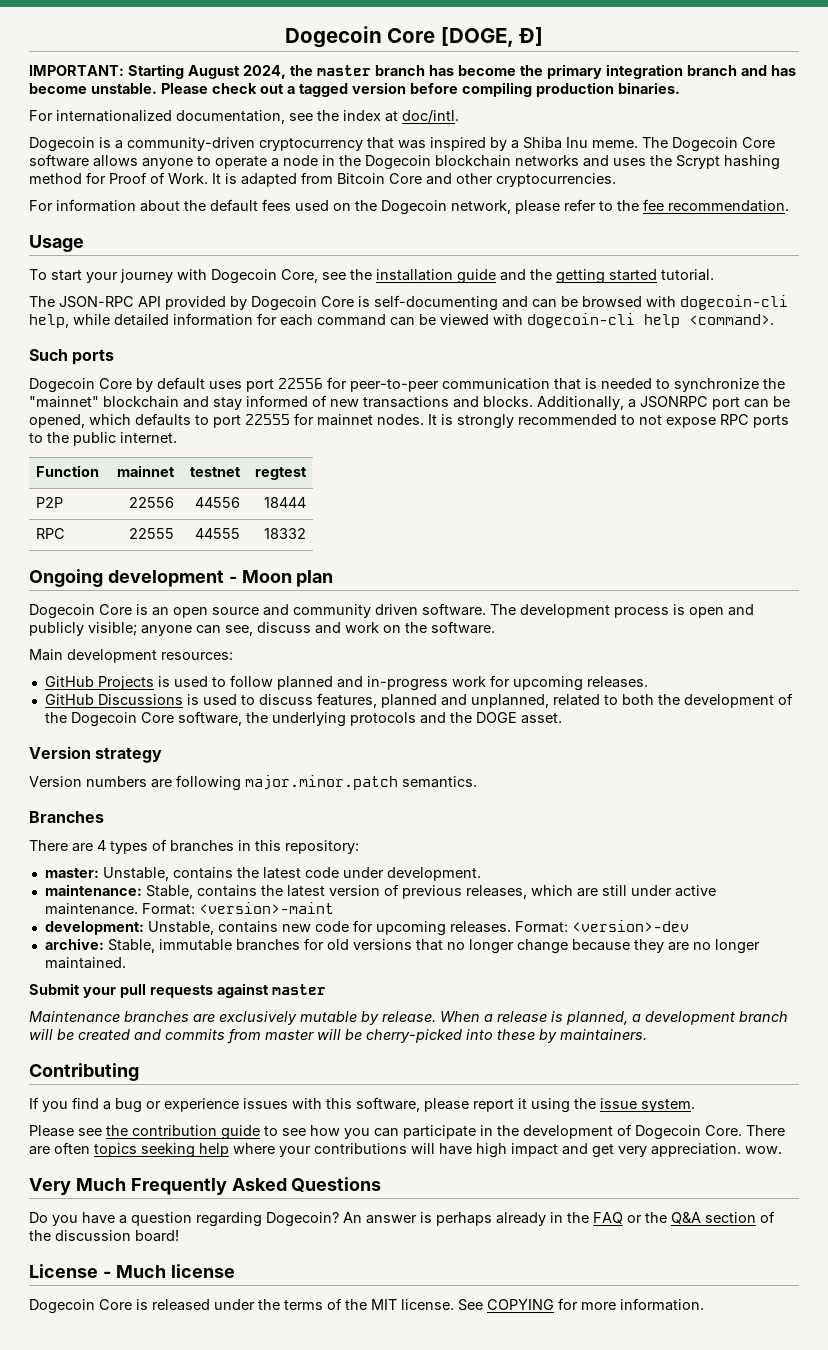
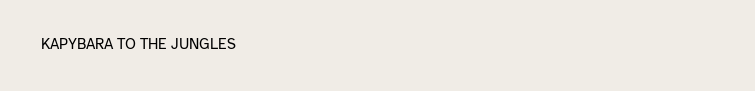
[284,26,544,48] [29,64,796,79] [29,82,680,97] [29,110,459,124] [29,137,775,152] [29,154,780,170] [29,172,616,187] [29,199,789,215] [29,235,84,252] [29,269,714,284] [29,295,788,311] [29,313,774,328] [29,349,115,365] [29,377,785,393] [29,395,790,410] [29,413,789,429] [29,432,177,446] [36,465,100,477] [116,465,175,477] [189,467,241,477] [254,467,307,480] [36,497,64,508] [128,497,174,508] [194,497,240,508] [263,497,306,508] [36,528,66,539] [128,528,174,539] [194,528,240,539] [263,528,306,539] [29,569,334,587] [29,603,754,619] [29,621,495,636] [29,649,233,663] [44,675,648,691] [44,693,793,708] [44,711,562,727] [29,746,163,763] [29,775,477,791] [29,811,104,823] [29,839,359,854] [44,867,481,881] [44,884,716,899] [44,902,334,915] [44,920,689,936] [44,938,760,954] [44,957,126,969] [29,983,326,998] [29,1011,788,1025] [29,1028,647,1044] [29,1063,139,1081] [29,1097,695,1113] [29,1124,785,1140] [29,1142,782,1158] [29,1177,382,1195] [29,1211,775,1227] [29,1230,179,1242] [29,1264,235,1278] [29,1298,704,1314] Dogecoin Core [DOGE, Ð] // IMPORTANT: Starting August 2024, the master branch has become the primary integration branch and has become unstable. Please check out a tagged version before compiling production binaries. // For internationalized documentation, see the index at doc/intl. // Dogecoin is a community-driven cryptocurrency that was inspired by a Shiba Inu meme. The Dogecoin Core software allows anyone to operate a node in the Dogecoin blockchain networks and uses the Scrypt hashing method for Proof of Work. It is adapted from Bitcoin Core and other cryptocurrencies. // For information about the default fees used on the Dogecoin network, please refer to the fee recommendation. // Usage // To start your journey with Dogecoin Core, see the installation guide and the getting started tutorial. // The JSON-RPC API provided by Dogecoin Core is self-documenting and can be browsed with dogecoin-cli help, while detailed information for each command can be viewed with dogecoin-cli help <command>. // Such ports // Dogecoin Core by default uses port 22556 for peer-to-peer communication that is needed to synchronize the "mainnet" blockchain and stay informed of new transactions and blocks. Additionally, a JSONRPC port can be opened, which defaults to port 22555 for mainnet nodes. It is strongly recommended to not expose RPC ports to the public internet. // Function | mainnet | testnet | regtest // P2P | 22556 | 44556 | 18444 // RPC | 22555 | 44555 | 18332 // Ongoing development - Moon plan // Dogecoin Core is an open source and community driven software. The development process is open and publicly visible; anyone can see, discuss and work on the software. // Main development resources: // GitHub Projects is used to follow planned and in-progress work for upcoming releases. // GitHub Discussions is used to discuss features, planned and unplanned, related to both the development of the Dogecoin Core software, the underlying protocols and the DOGE asset. // Version strategy // Version numbers are following major.minor.patch semantics. // Branches // There are 4 types of branches in this repository: // master: Unstable, contains the latest code under development. // maintenance: Stable, contains the latest version of previous releases, which are still under active maintenance. Format: <version>-maint // development: Unstable, contains new code for upcoming releases. Format: <version>-dev // archive: Stable, immutable branches for old versions that no longer change because they are no longer maintained. // Submit your pull requests against master // Maintenance branches are exclusively mutable by release. When a release is planned, a development branch will be created and commits from master will be cherry-picked into these by maintainers. // Contributing // If you find a bug or experience issues with this software, please report it using the issue system. // Please see the contribution guide to see how you can participate in the development of Dogecoin Core. There are often topics seeking help where your contributions will have high impact and get very appreciation. wow. // Very Much Frequently Asked Questions // Do you have a question regarding Dogecoin? An answer is perhaps already in the FAQ or the Q&A section of the discussion board! // License - Much license // Dogecoin Core is released under the terms of the MIT license. See COPYING for more information. -> [41,38,236,49] KAPYBARA TO THE JUNGLES

